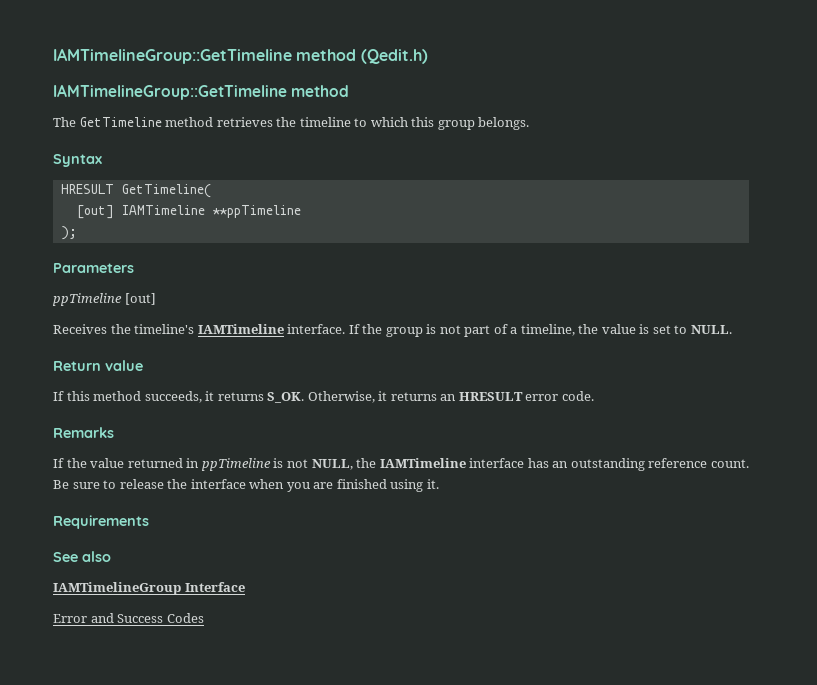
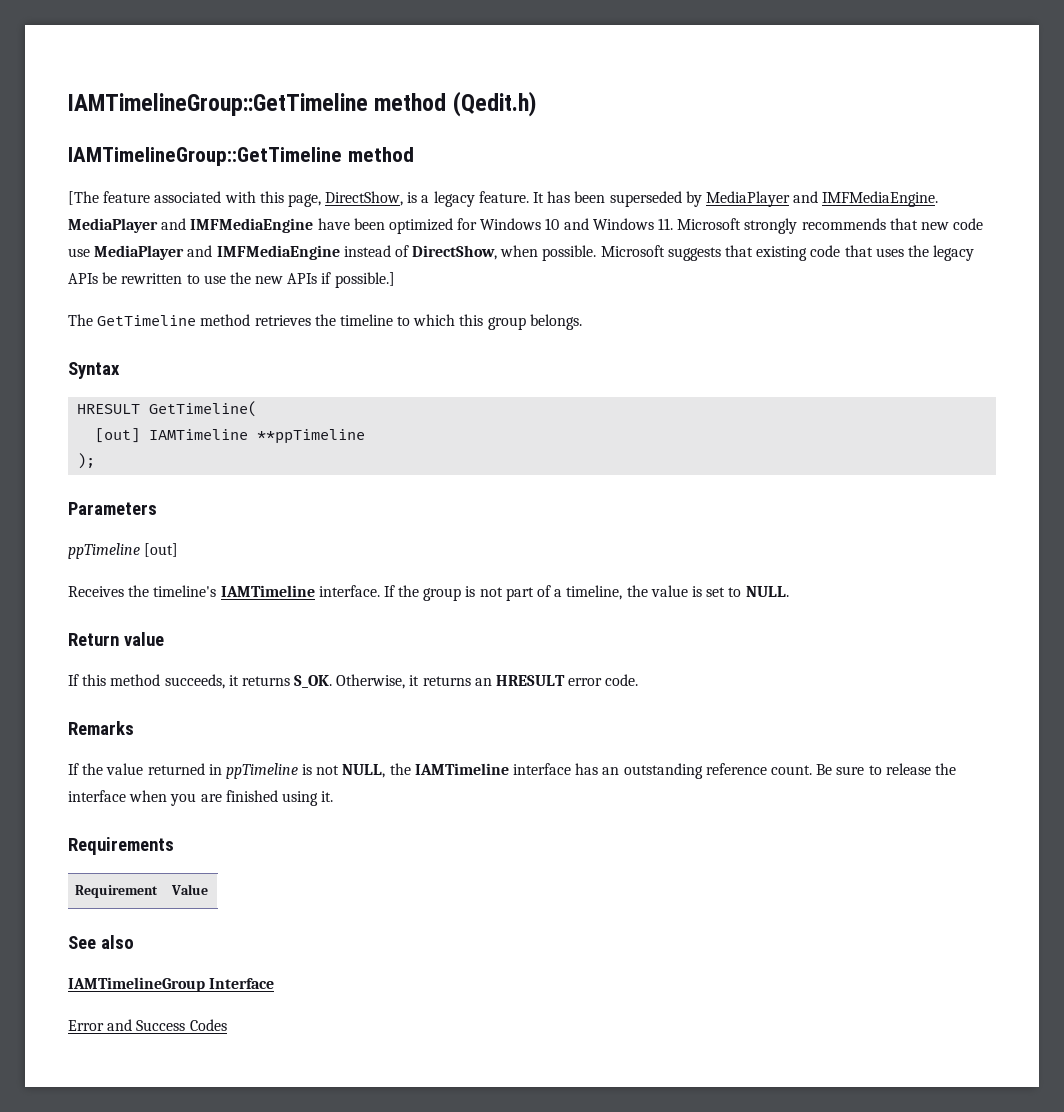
(350, 91) none -> [68,191,939,207] [68,218,984,234] [68,245,975,261] [68,272,395,288] // [The feature associated with this page, DirectShow, is a legacy feature. It has been superseded by MediaPlayer and IMFMediaEngine. MediaPlayer and IMFMediaEngine have been optimized for Windows 10 and Windows 11. Microsoft strongly recommends that new code use MediaPlayer and IMFMediaEngine instead of DirectShow, when possible. Microsoft suggests that existing code that uses the legacy APIs be rewritten to use the new APIs if possible.]
(149, 522) none -> [75,885,159,898] [171,884,209,895] // Requirement | Value

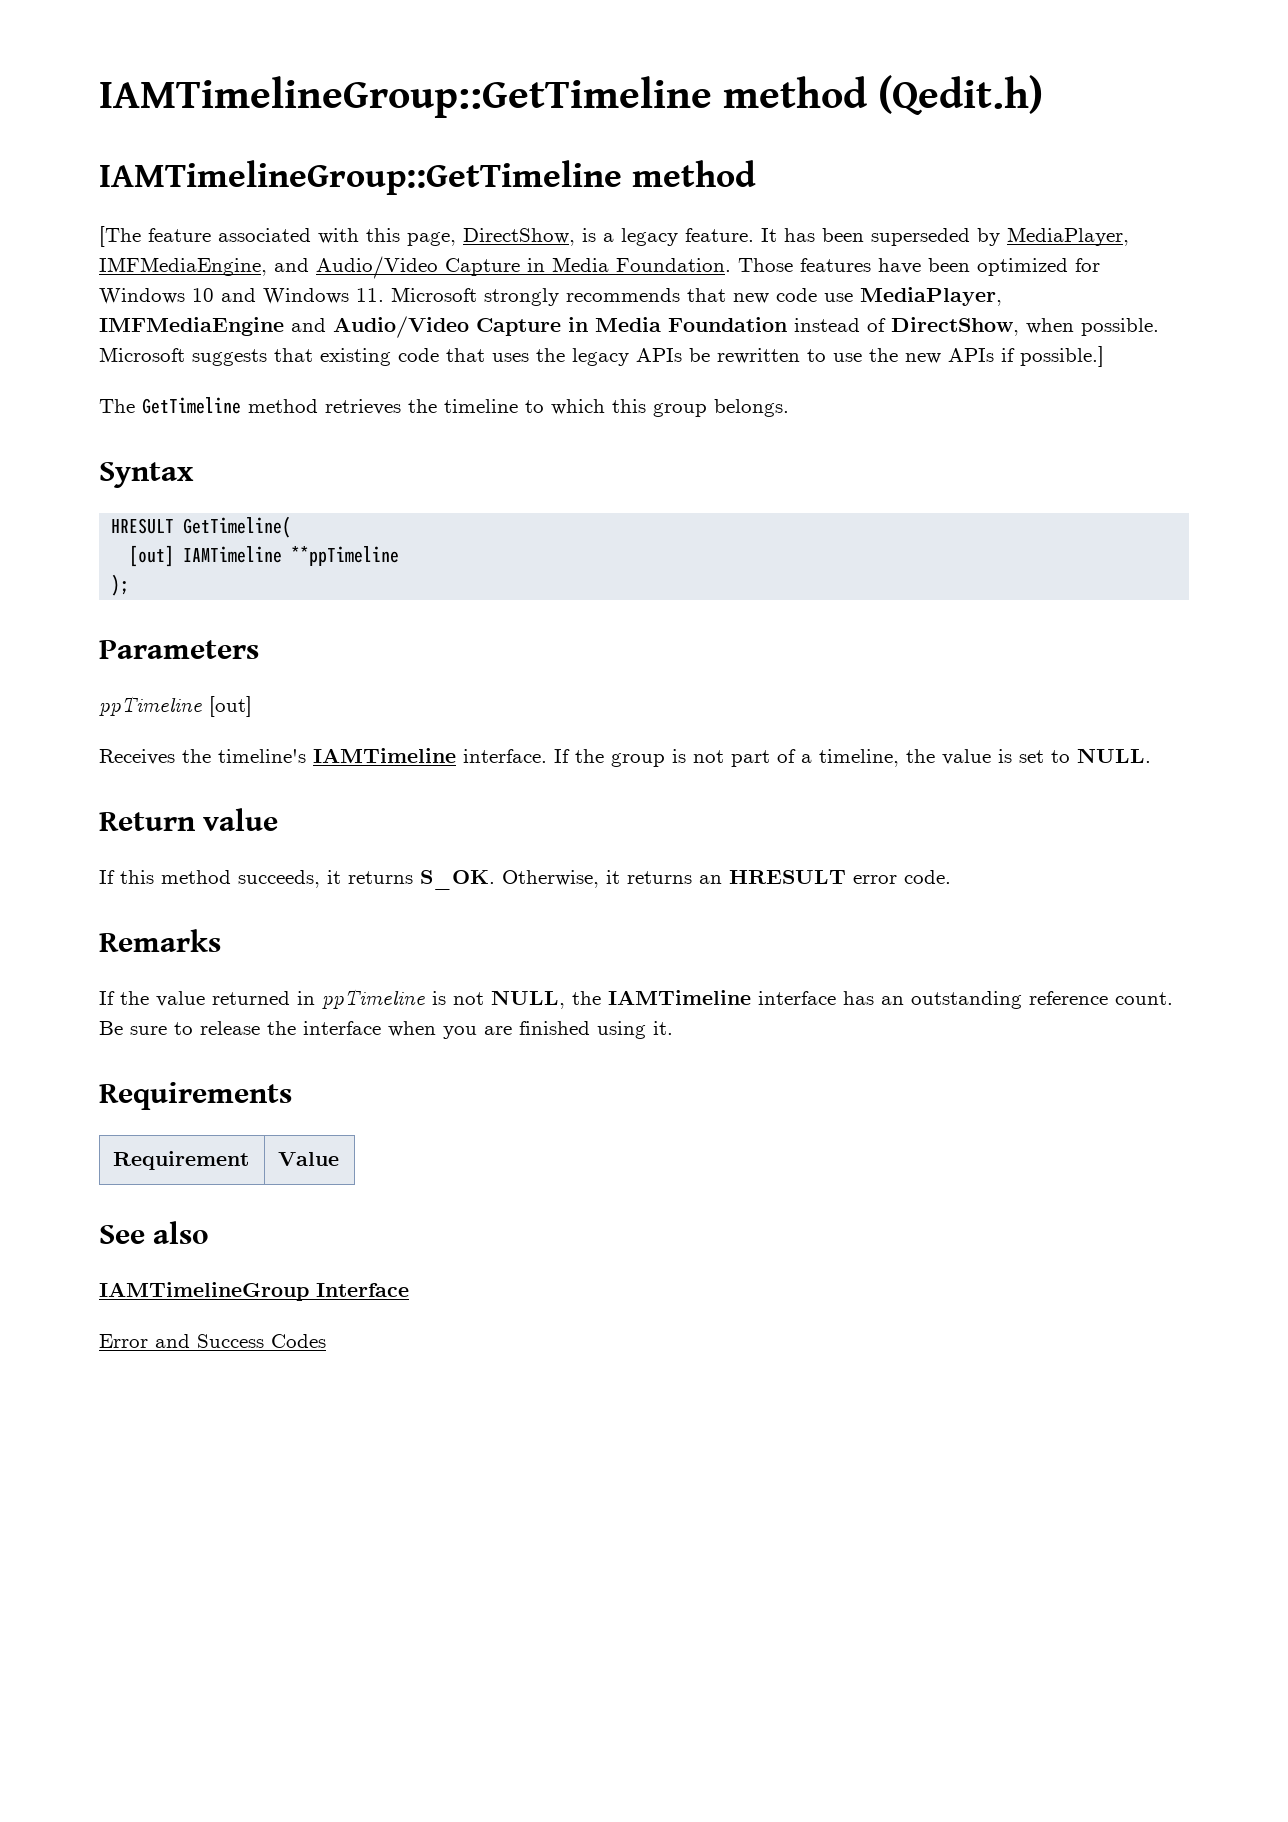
[705,191,939,207] [68,218,314,233] MediaPlayer and IMFMediaEngine. MediaPlayer and IMFMediaEngine -> [1007,227,1129,246] [99,256,871,279] MediaPlayer, IMFMediaEngine, and Audio/Video Capture in Media Foundation. Those features
[94,245,340,260] MediaPlayer and IMFMediaEngine -> [860,287,1002,306] [99,316,787,338] MediaPlayer, IMFMediaEngine and Audio/Video Capture in Media Foundation

